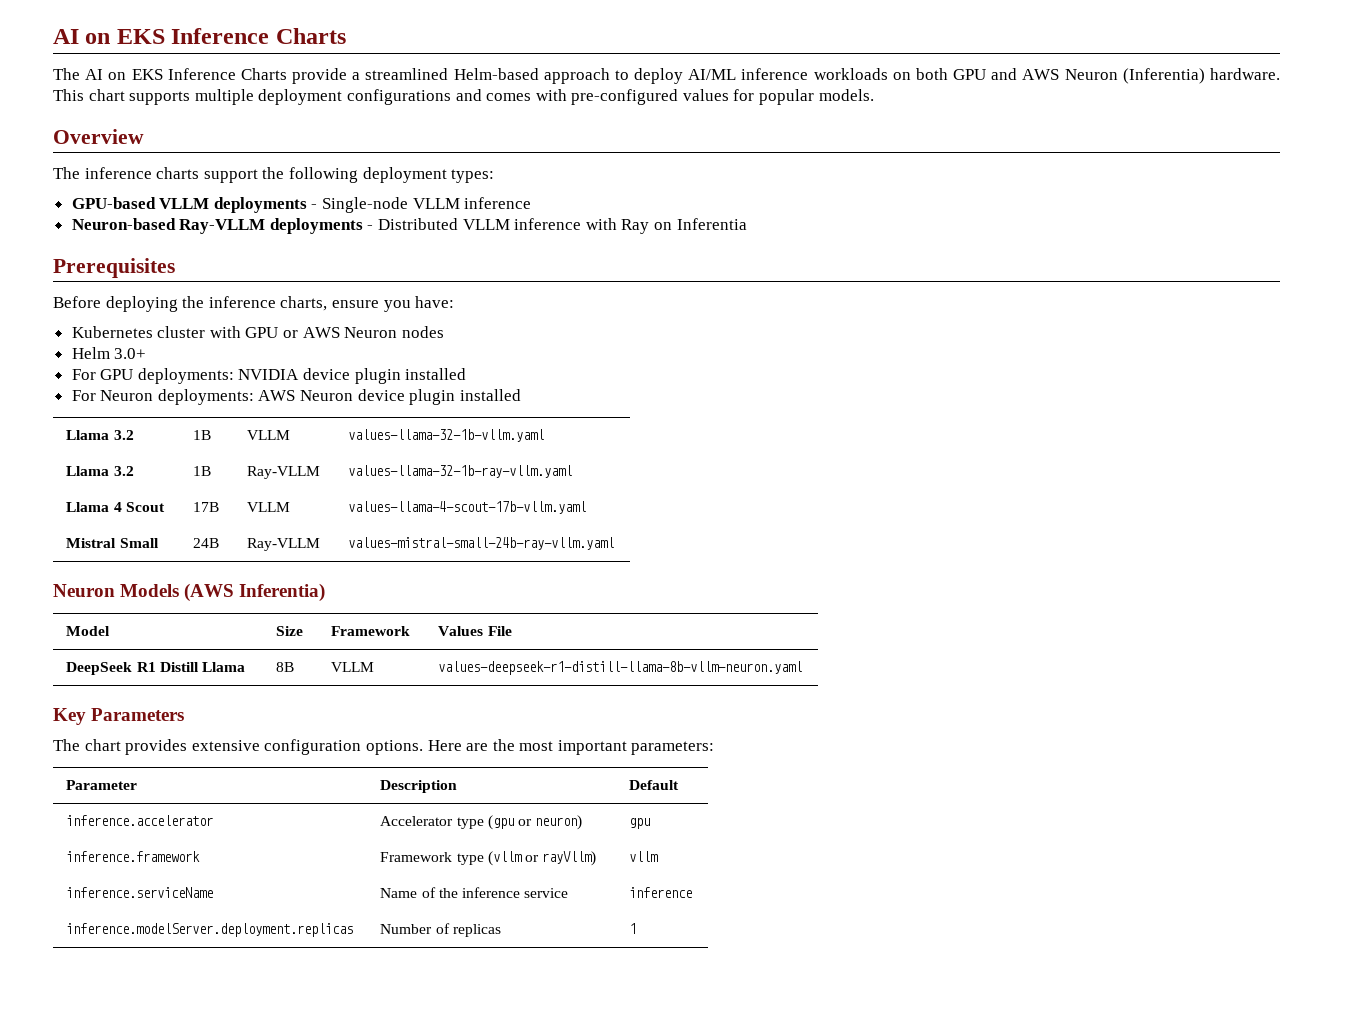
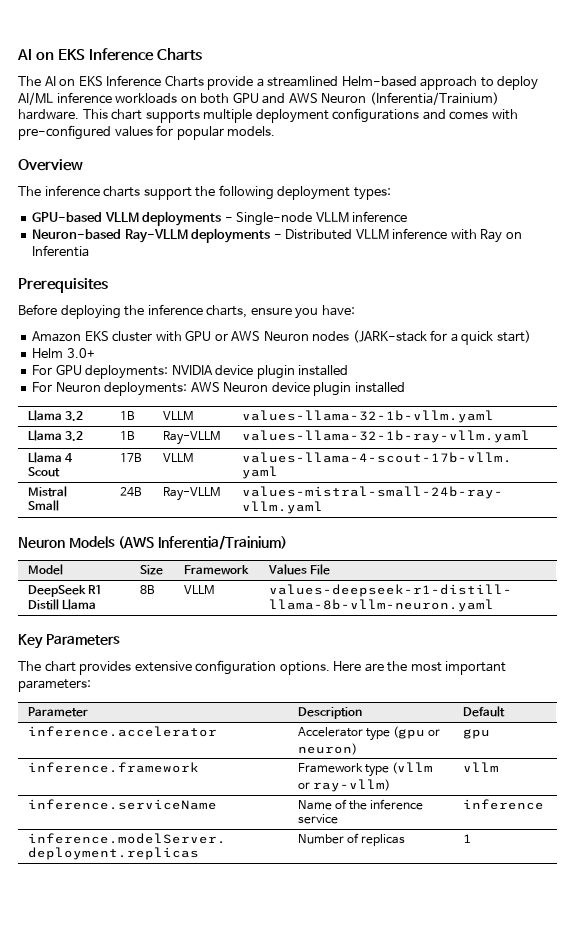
[1122,68,1205,84] (Inferentia) -> [369,92,499,105] (Inferentia/Trainium)
[71,326,153,338] Kubernetes -> [32,331,109,342] Amazon EKS
(444, 332) none -> [352,330,531,345] (JARK-stack for a quick start)
[239,583,326,602] Inferentia) -> [157,535,287,550] Inferentia/Trainium)
[542,851,597,866] rayVllm) -> [313,779,391,792] ray-vllm)

